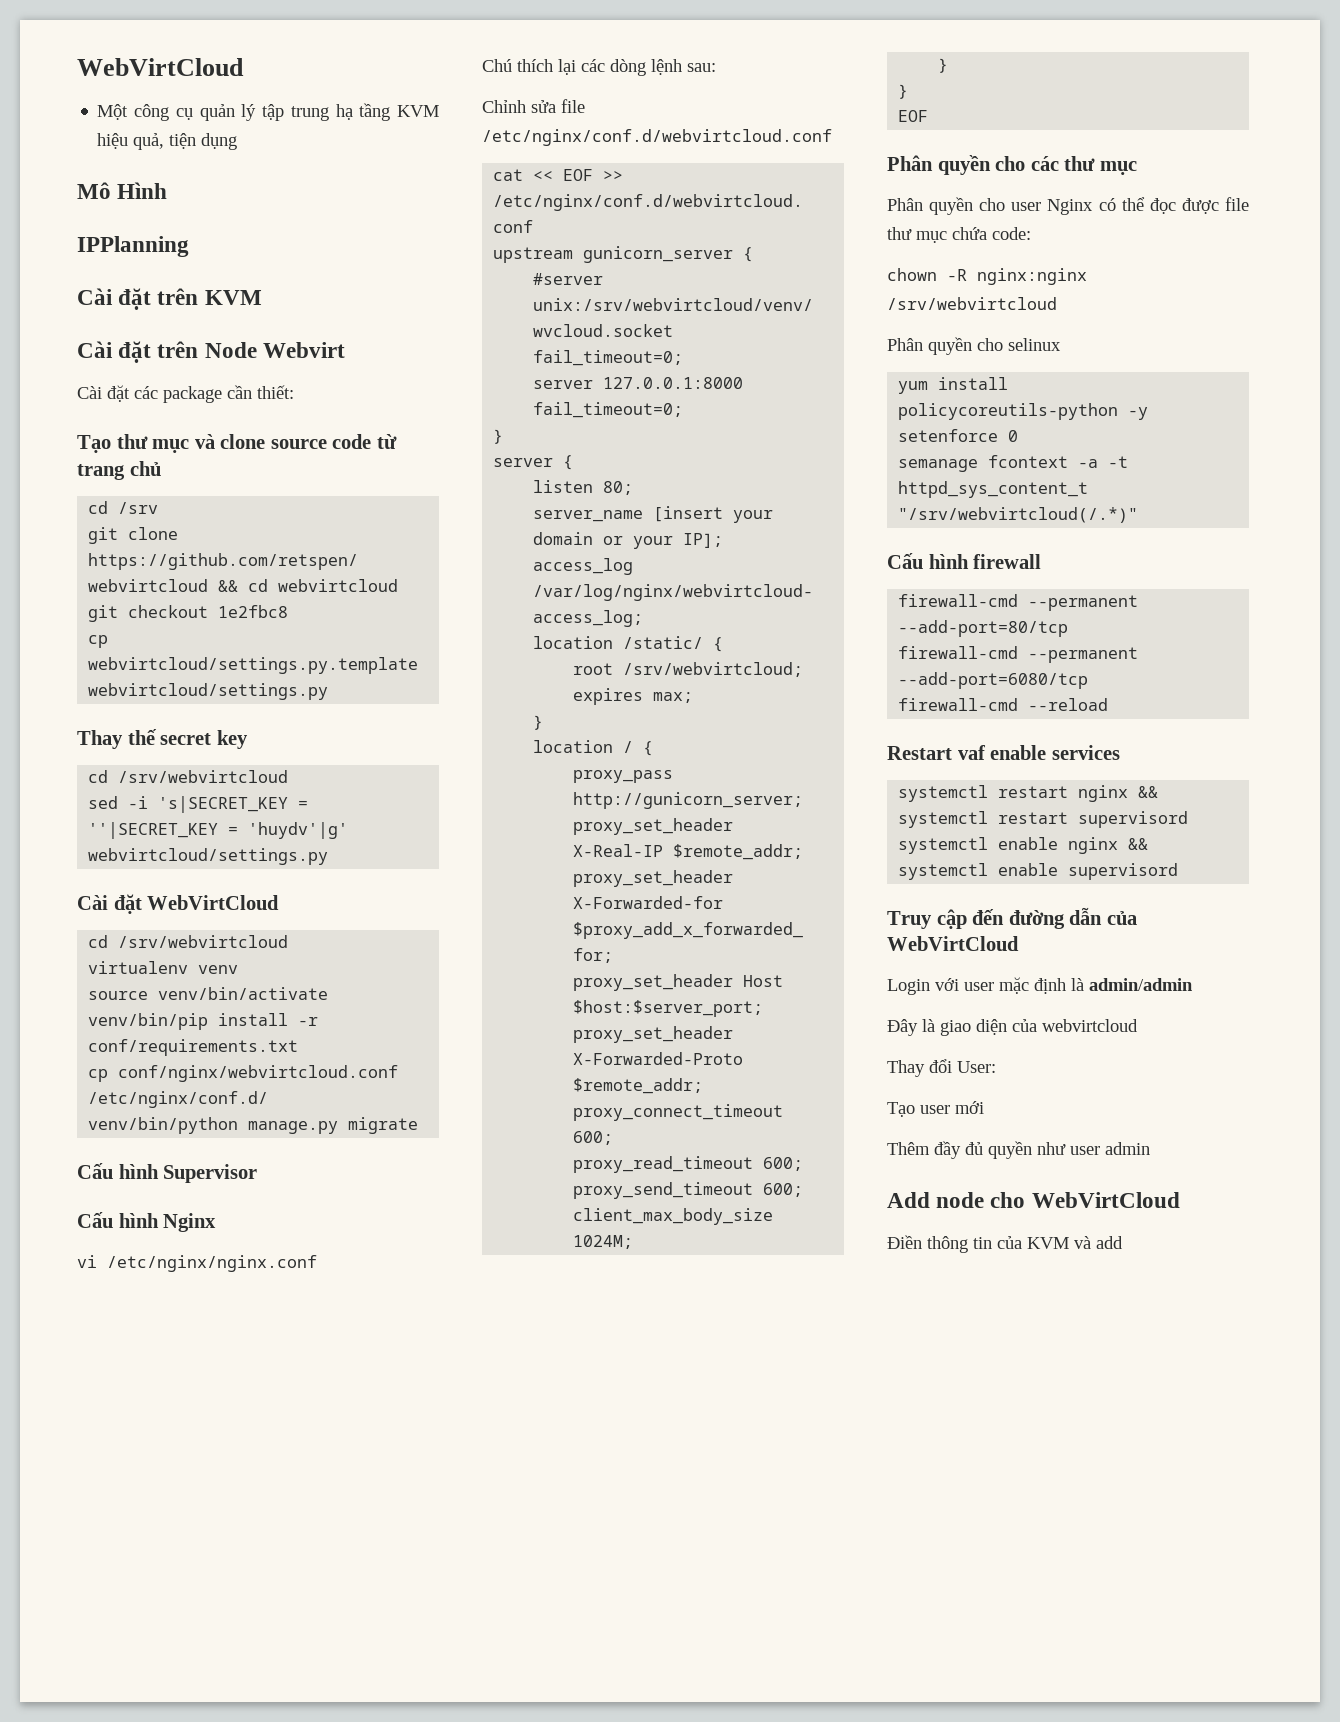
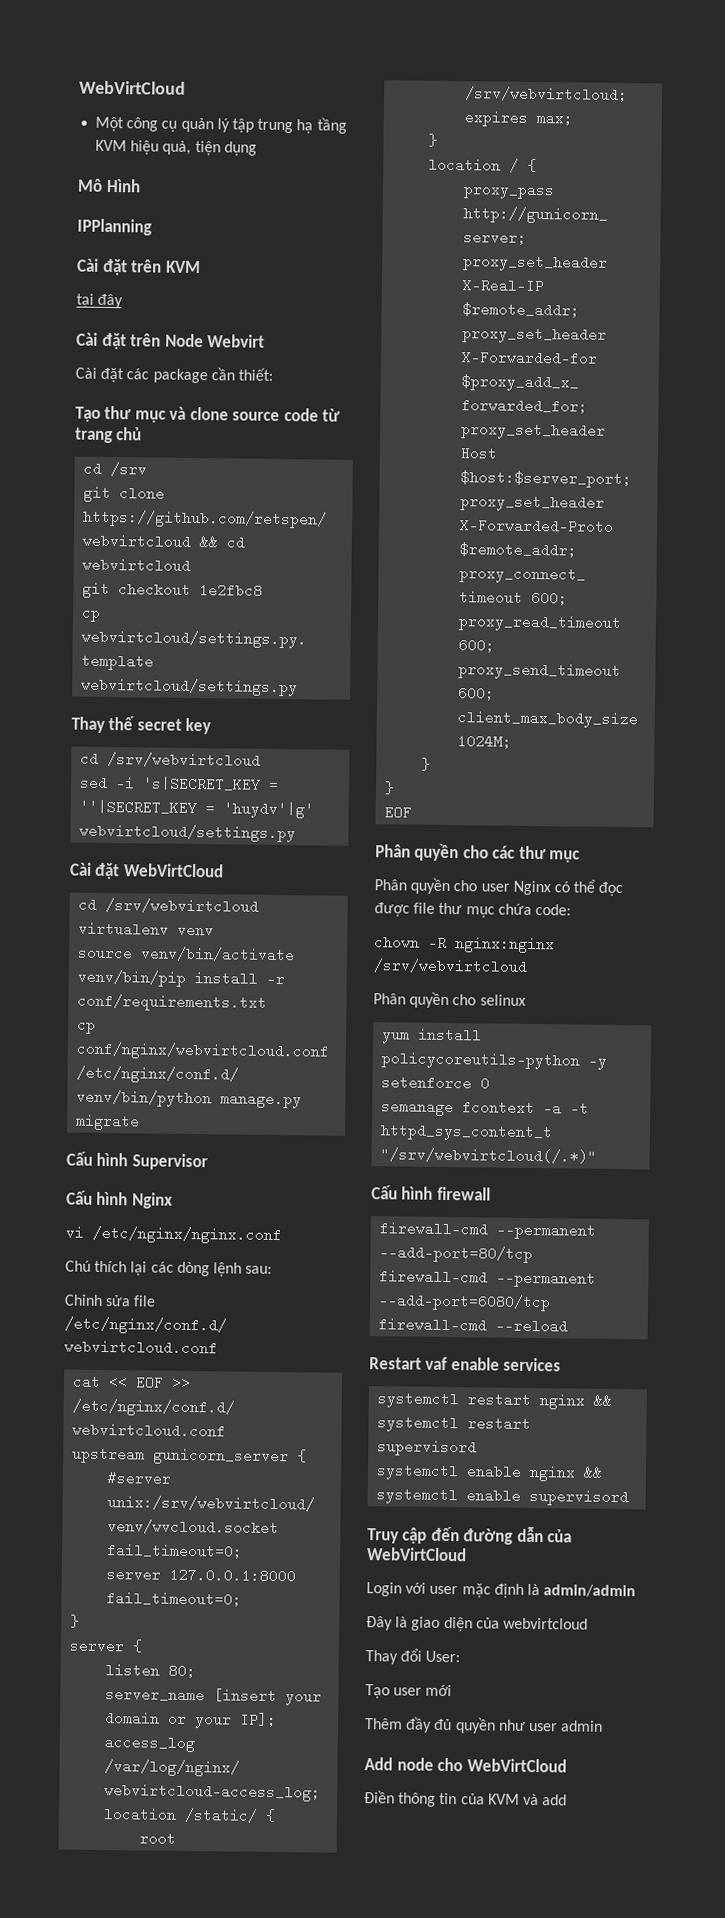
(262, 297) none -> [76,293,124,309] // tại đây

